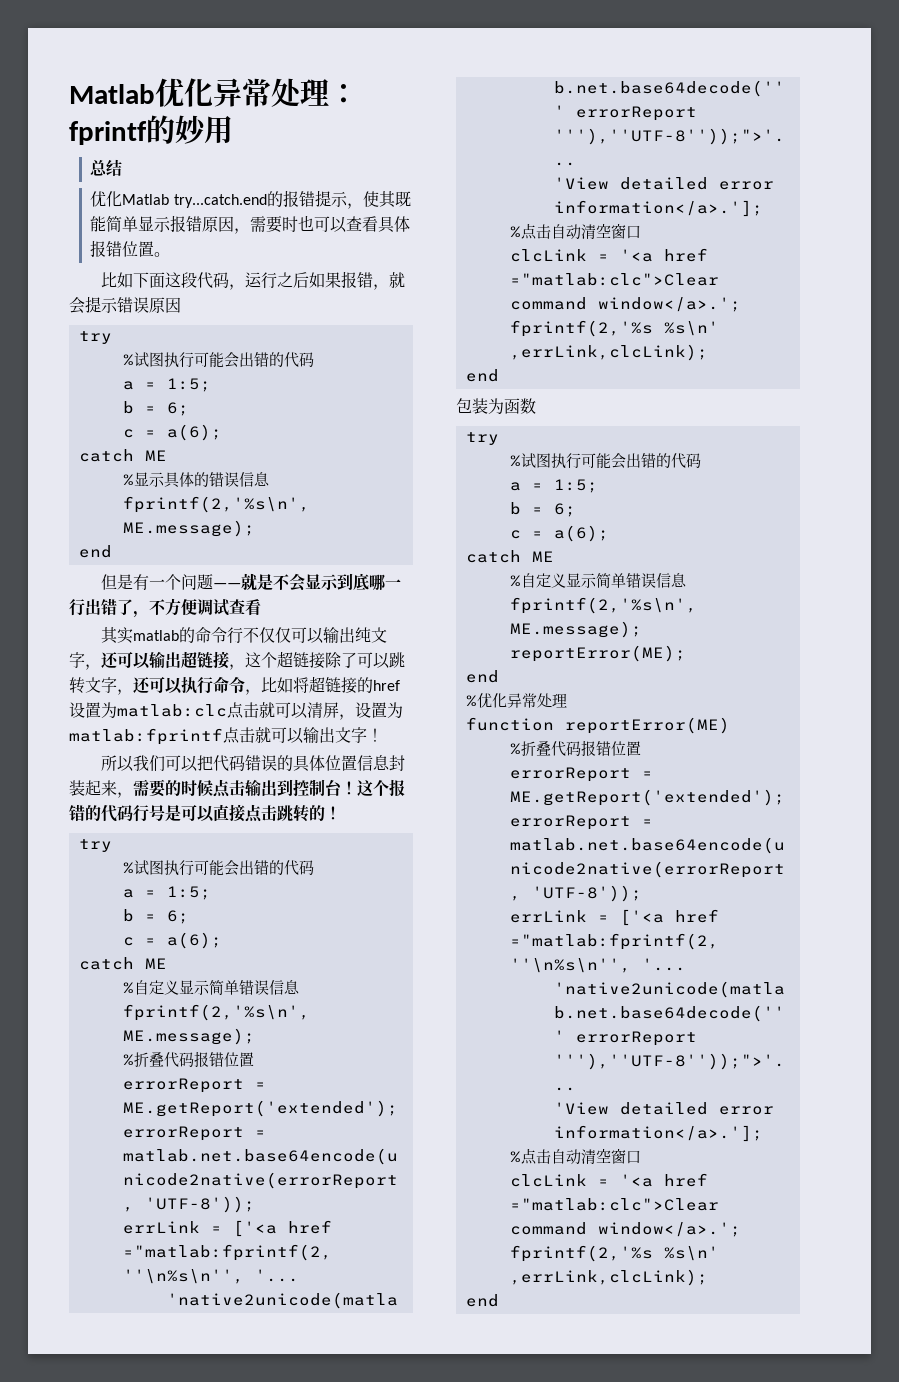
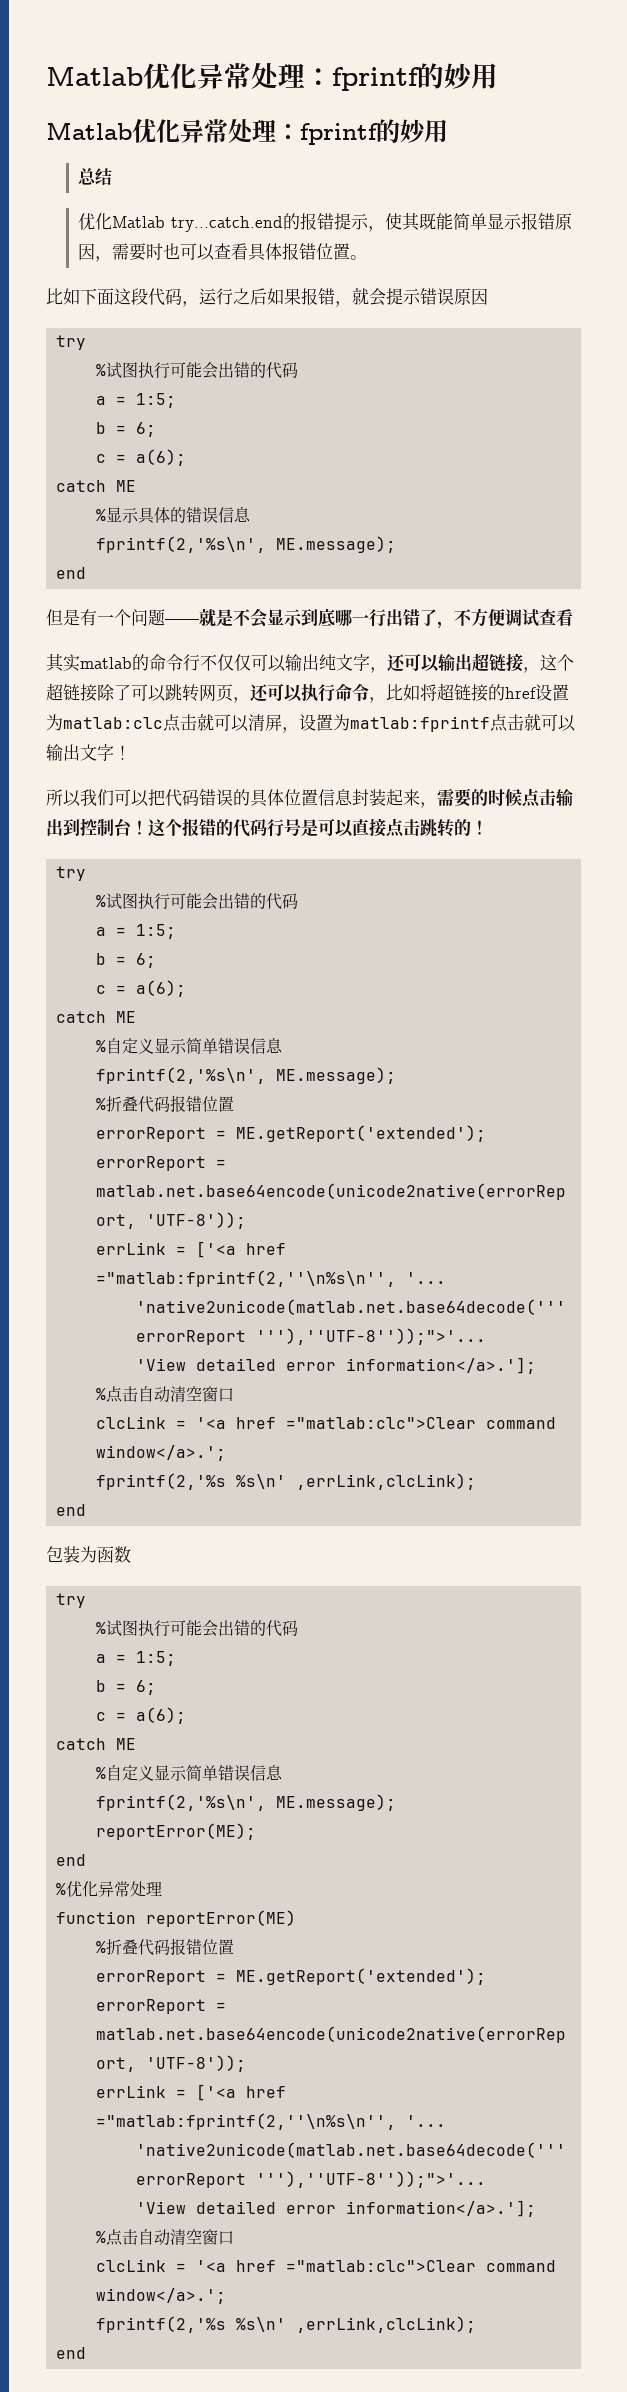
[69,78,358,107] [69,115,233,145] Matlab优化异常处理：fprintf的妙用 -> [46,62,498,91] [46,119,448,145] Matlab优化异常处理：fprintf的妙用 // Matlab优化异常处理：fprintf的妙用
[85,677,117,693] 文字 -> [199,684,233,702] 网页

